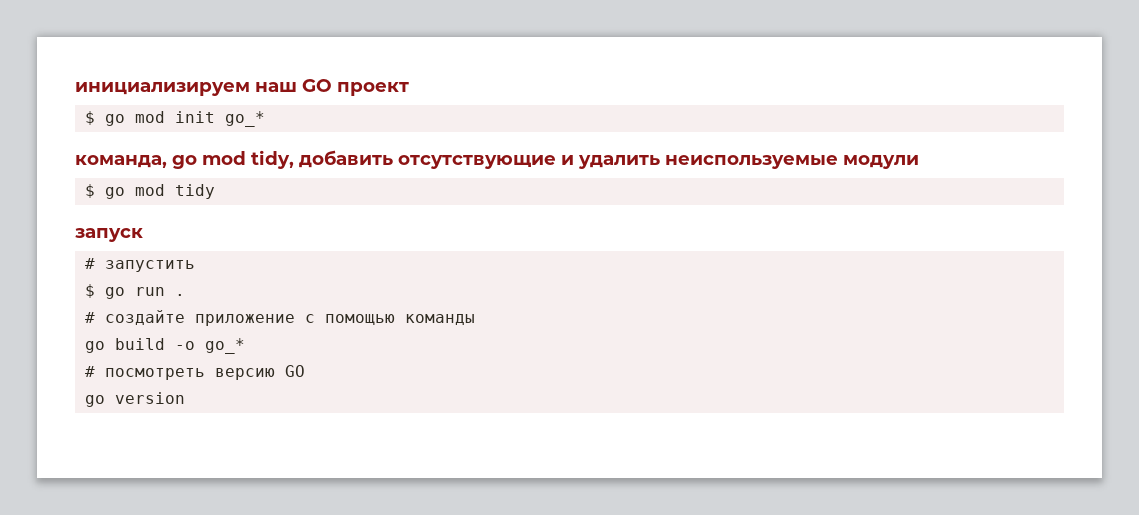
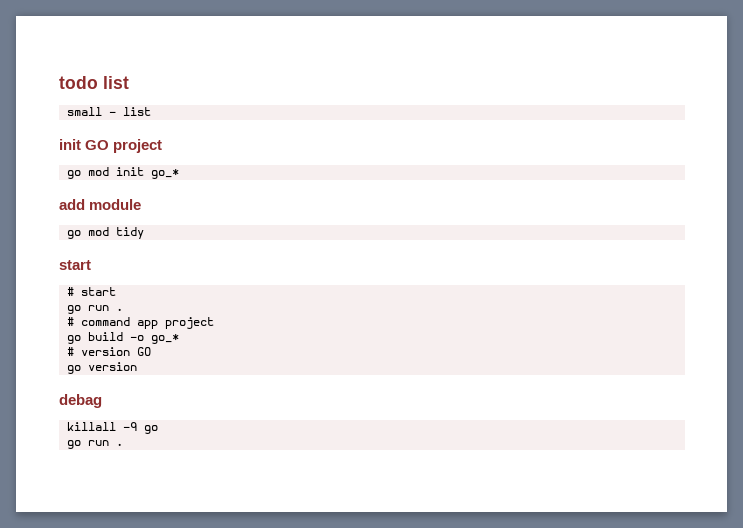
[75,79,409,96] [84,111,265,127] [75,150,919,169] [84,184,95,198] инициализируем наш GO проект // $ go mod init go_* // команда, go mod tidy, добавить отсутствующие и удалить неиспользуемые модули // $ -> [59,76,129,89] [66,107,151,116] [59,139,163,153] [66,167,179,179] [59,199,142,210] todo list // small - list // init GO project // go mod init go_* // add module //
[75,228,143,242] [84,258,195,272] [84,284,95,298] запуск // # запустить // $ -> [59,260,91,270] [66,287,116,296] start // # start //
[104,310,475,326] создайте приложение с помощью команды -> [80,317,214,329] command app project
[104,368,275,380] посмотреть версию -> [80,347,130,356] version
(185, 398) none -> [59,394,102,408] [66,422,158,434] [66,440,123,449] // debag // killall -9 go // go run .

